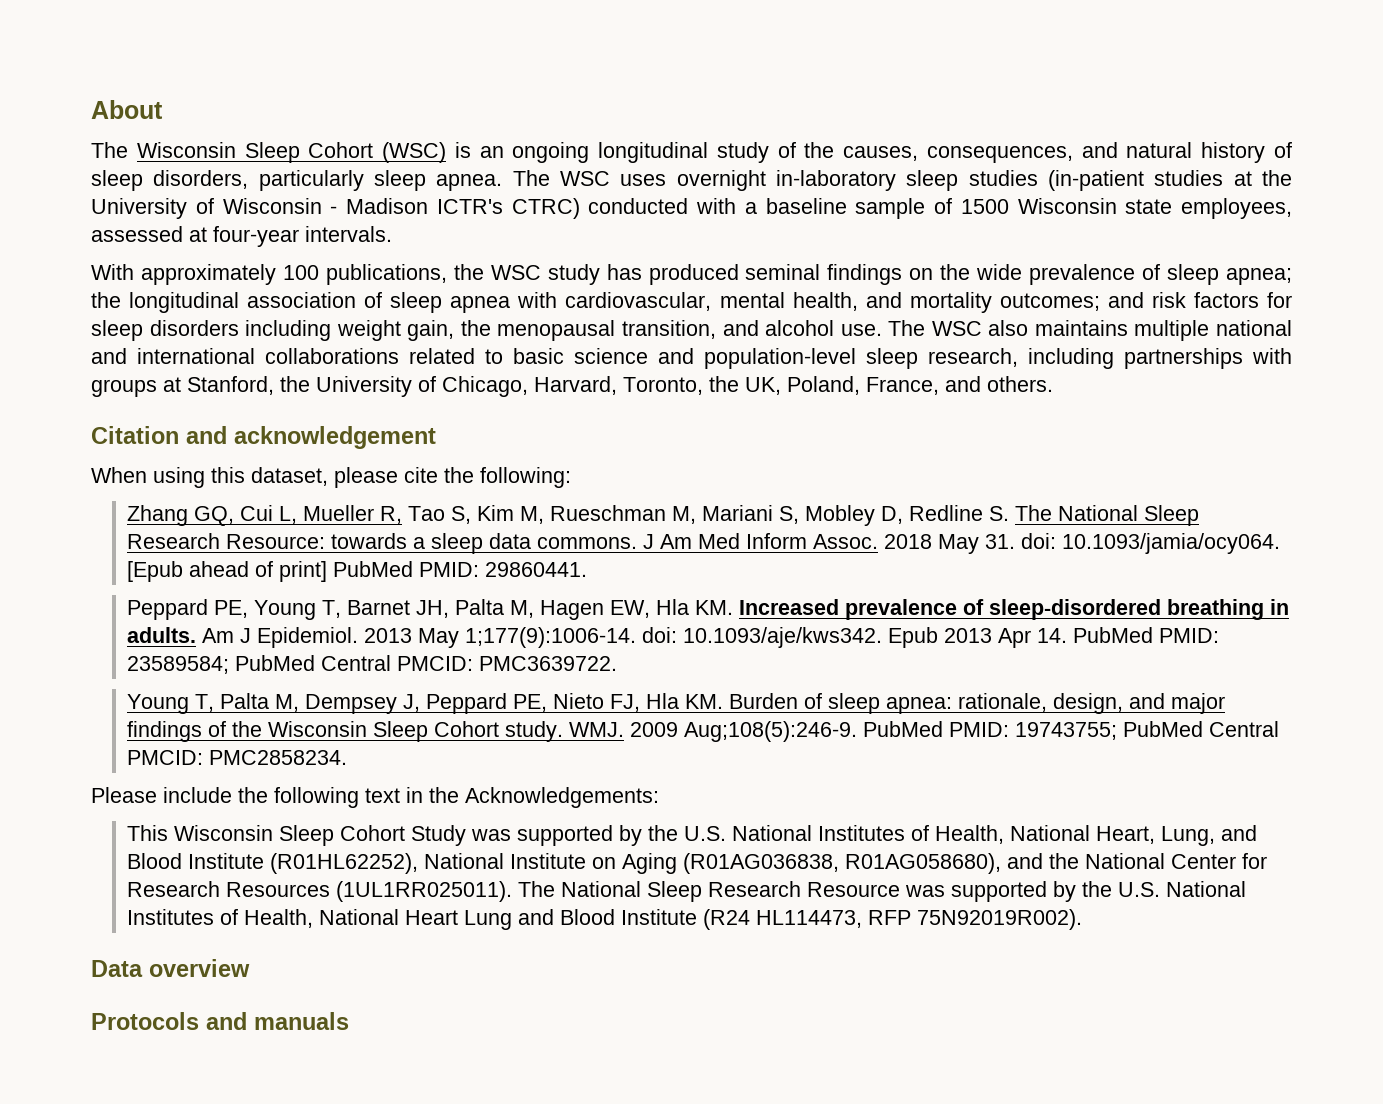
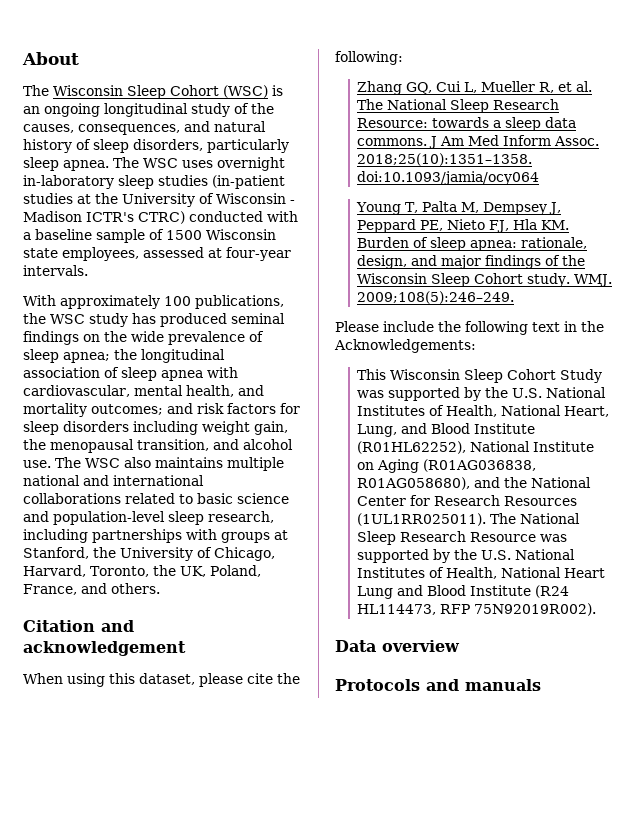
[408,505,1010,526] Tao S, Kim M, Rueschman M, Mariani S, Mobley D, Redline S. -> [557,81,592,92] et al.
[884,533,1281,554] [127,561,588,582] [127,599,1290,620] [127,627,1220,648] [127,655,618,674] 2018 May 31. doi: 10.1093/jamia/ocy064. [Epub ahead of print] PubMed PMID: 29860441. // Peppard PE, Young T, Barnet JH, Palta M, Hagen EW, Hla KM. Increased prevalence of sleep-disordered breathing in adults. Am J Epidemiol. 2013 May 1;177(9):1006-14. doi: 10.1093/aje/kws342. Epub 2013 Apr 14. PubMed PMID: 23589584; PubMed Central PMCID: PMC3639722. -> [356,153,532,166] [356,171,539,185] 2018;25(10):1351–1358. doi:10.1093/jamia/ocy064
[630,721,1280,742] [127,750,348,765] 2009 Aug;108(5):246-9. PubMed PMID: 19743755; PubMed Central PMCID: PMC2858234. -> [356,291,514,304] 2009;108(5):246–249.

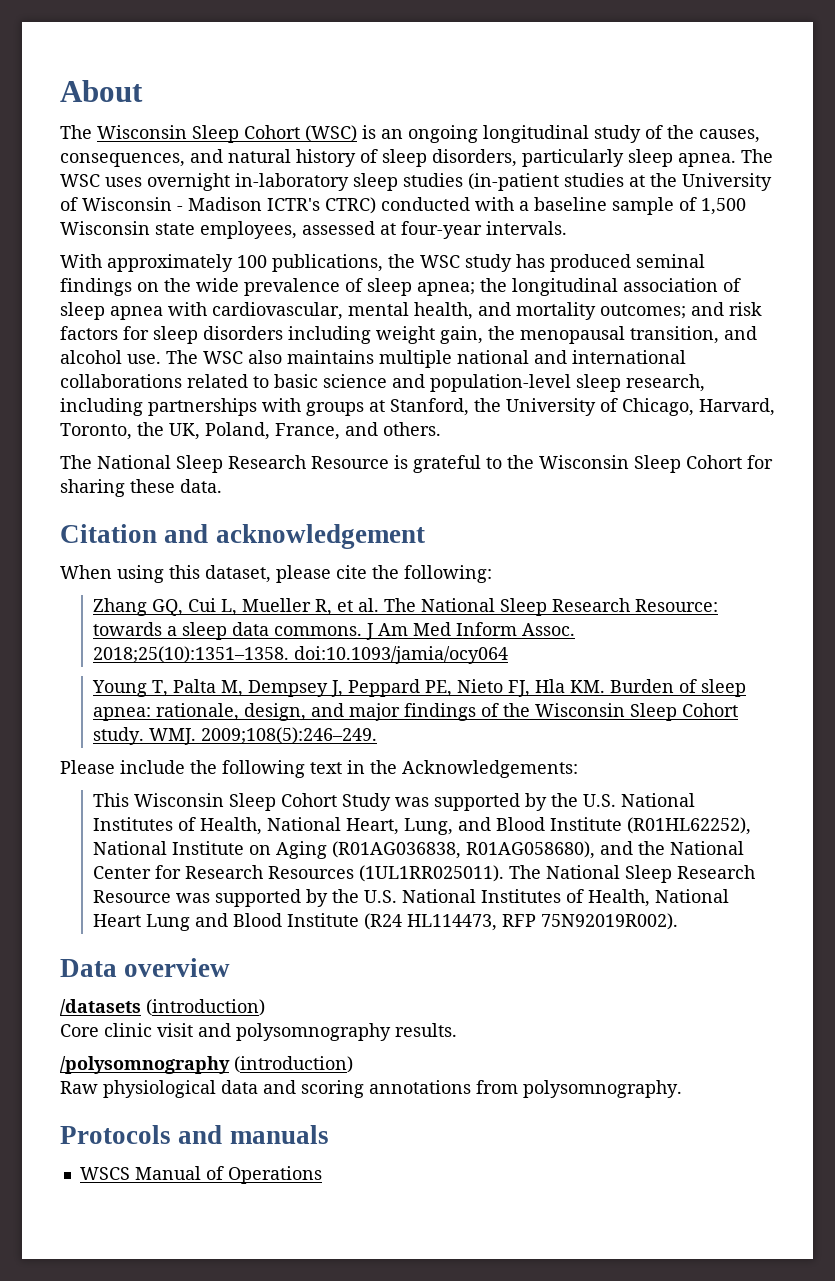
[166,230,202,240] 1500 -> [701,198,746,215] 1,500
(160, 588) none -> [60,455,773,473] [60,479,222,497] // The National Sleep Research Resource is grateful to the Wisconsin Sleep Cohort for sharing these data.
(460, 646) none -> [60,999,265,1016] [60,1023,457,1041] [60,1056,353,1074] [60,1080,682,1098] // /datasets (introduction) // Core clinic visit and polysomnography results. // /polysomnography (introduction) // Raw physiological data and scoring annotations from polysomnography.
(541, 685) none -> [79,1166,322,1184] // WSCS Manual of Operations

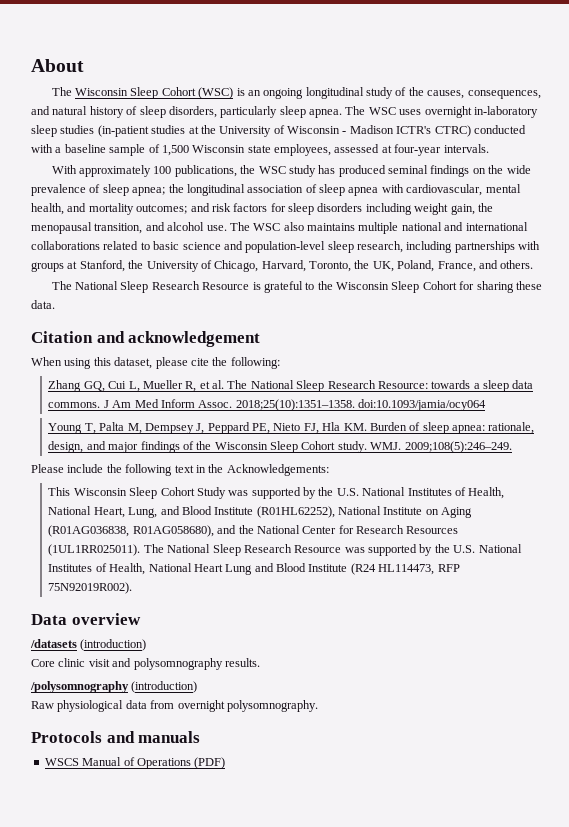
[263,1080,518,1098] and scoring annotations from -> [150,700,225,712] from overnight
(322, 1175) none -> [194,757,226,769] (PDF)

